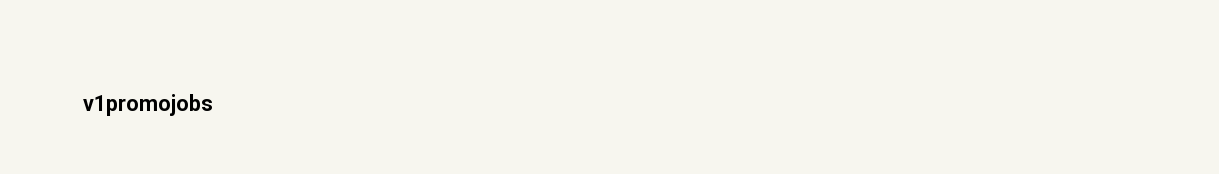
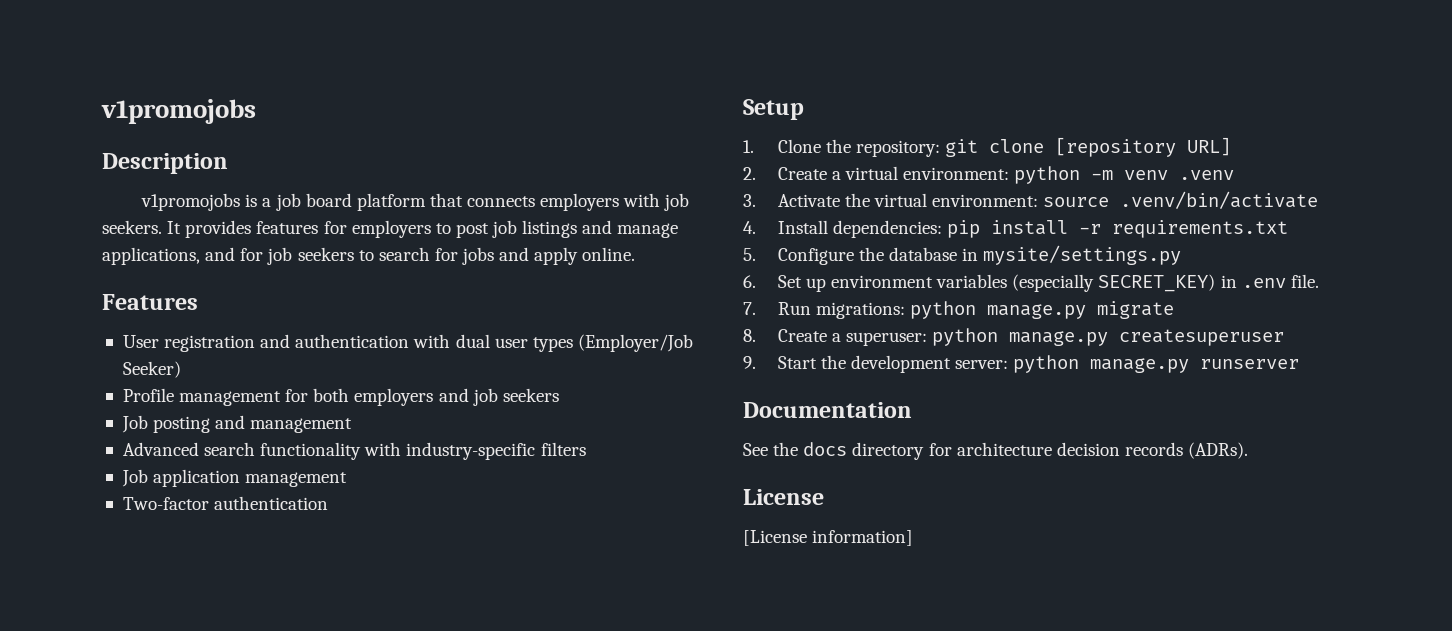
[83,94,213,116] v1promojobs -> [101,99,256,124] [102,153,228,174] [141,193,690,211] [102,220,679,238] [102,247,636,265] [102,294,198,310] [122,334,693,352] [122,361,181,378] [122,388,559,406] [121,415,353,433] [122,442,586,460] [121,469,348,487] [122,496,329,510] [743,99,804,120] [743,137,1232,157] [743,166,1235,184] [743,191,1319,209] [743,220,1289,238] [743,245,1182,265] [743,274,1319,292] [743,301,1175,319] [743,328,1285,346] [743,355,1300,373] [743,402,912,418] [743,442,1249,460] [743,489,824,505] [743,530,914,546] v1promojobs // Description // v1promojobs is a job board platform that connects employers with job seekers. It provides features for employers to post job listings and manage applications, and for job seekers to search for jobs and apply online. // Features // User registration and authentication with dual user types (Employer/Job Seeker) // Profile management for both employers and job seekers // Job posting and management // Advanced search functionality with industry-specific filters // Job application management // Two-factor authentication // Setup // 1. Clone the repository: git clone [repository URL] // 2. Create a virtual environment: python -m venv .venv // 3. Activate the virtual environment: source .venv/bin/activate // 4. Install dependencies: pip install -r requirements.txt // 5. Configure the database in mysite/settings.py // 6. Set up environment variables (especially SECRET_KEY) in .env file. // 7. Run migrations: python manage.py migrate // 8. Create a superuser: python manage.py createsuperuser // 9. Start the development server: python manage.py runserver // Documentation // See the docs directory for architecture decision records (ADRs). // License // [License information]

